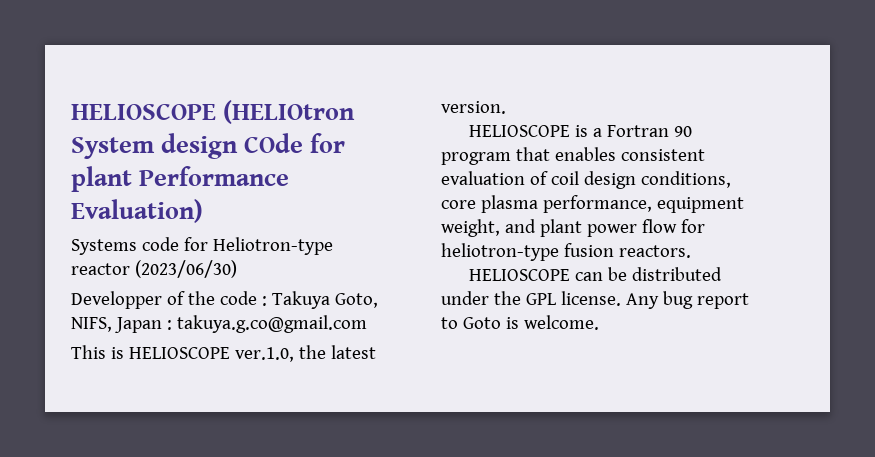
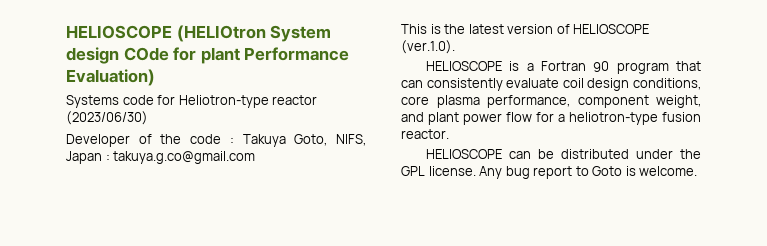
[71,291,162,309] Developper -> [66,134,130,147] Developer
[128,345,376,362] [441,101,506,114] HELIOSCOPE ver.1.0, the latest version. -> [444,24,650,34] [401,40,455,54] the latest version of HELIOSCOPE (ver.1.0).
[554,147,705,161] [441,171,548,185] enables consistent evaluation of -> [401,78,560,91] can consistently evaluate
[656,197,744,213] equipment -> [577,95,649,108] component
(705, 226) none -> [558,114,565,122] a
[618,245,691,258] reactors. -> [401,129,449,139] reactor.

